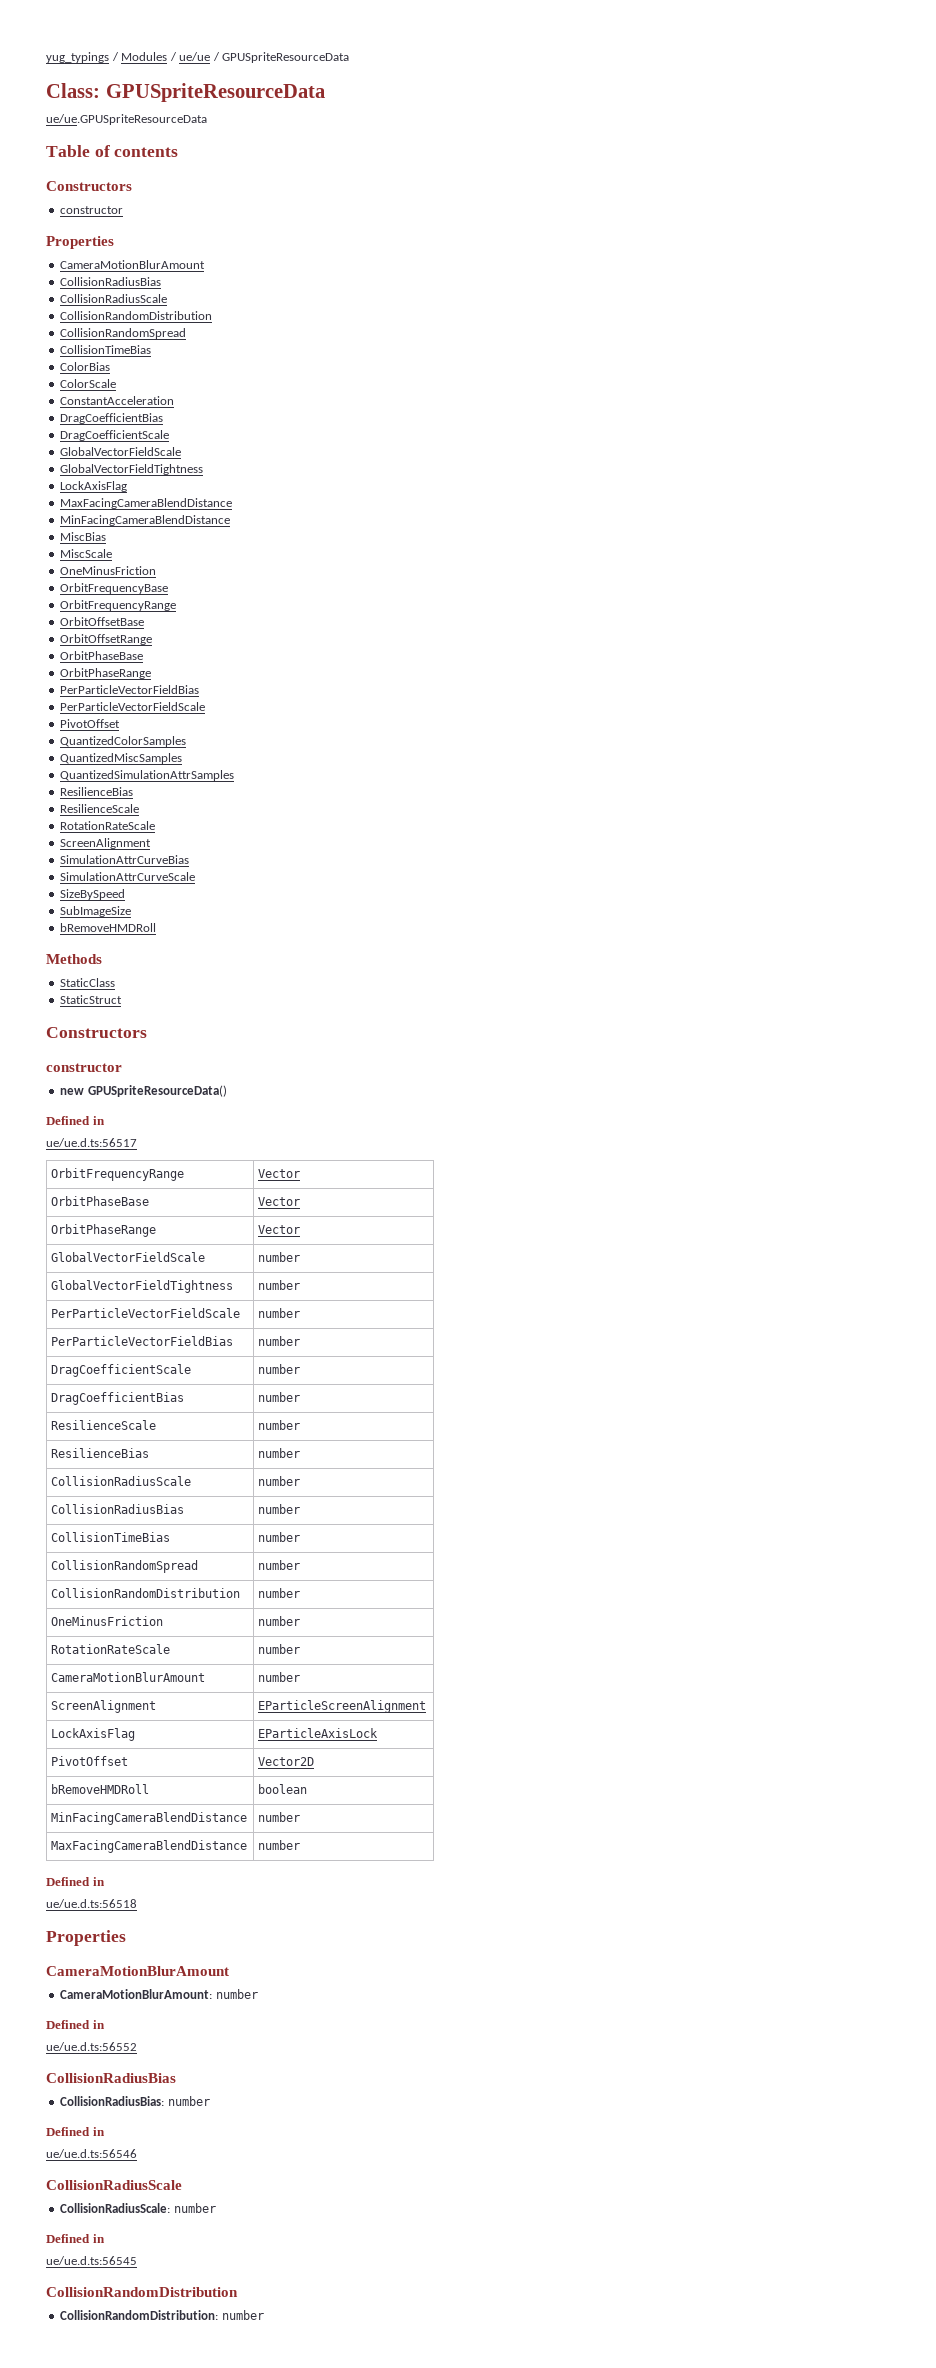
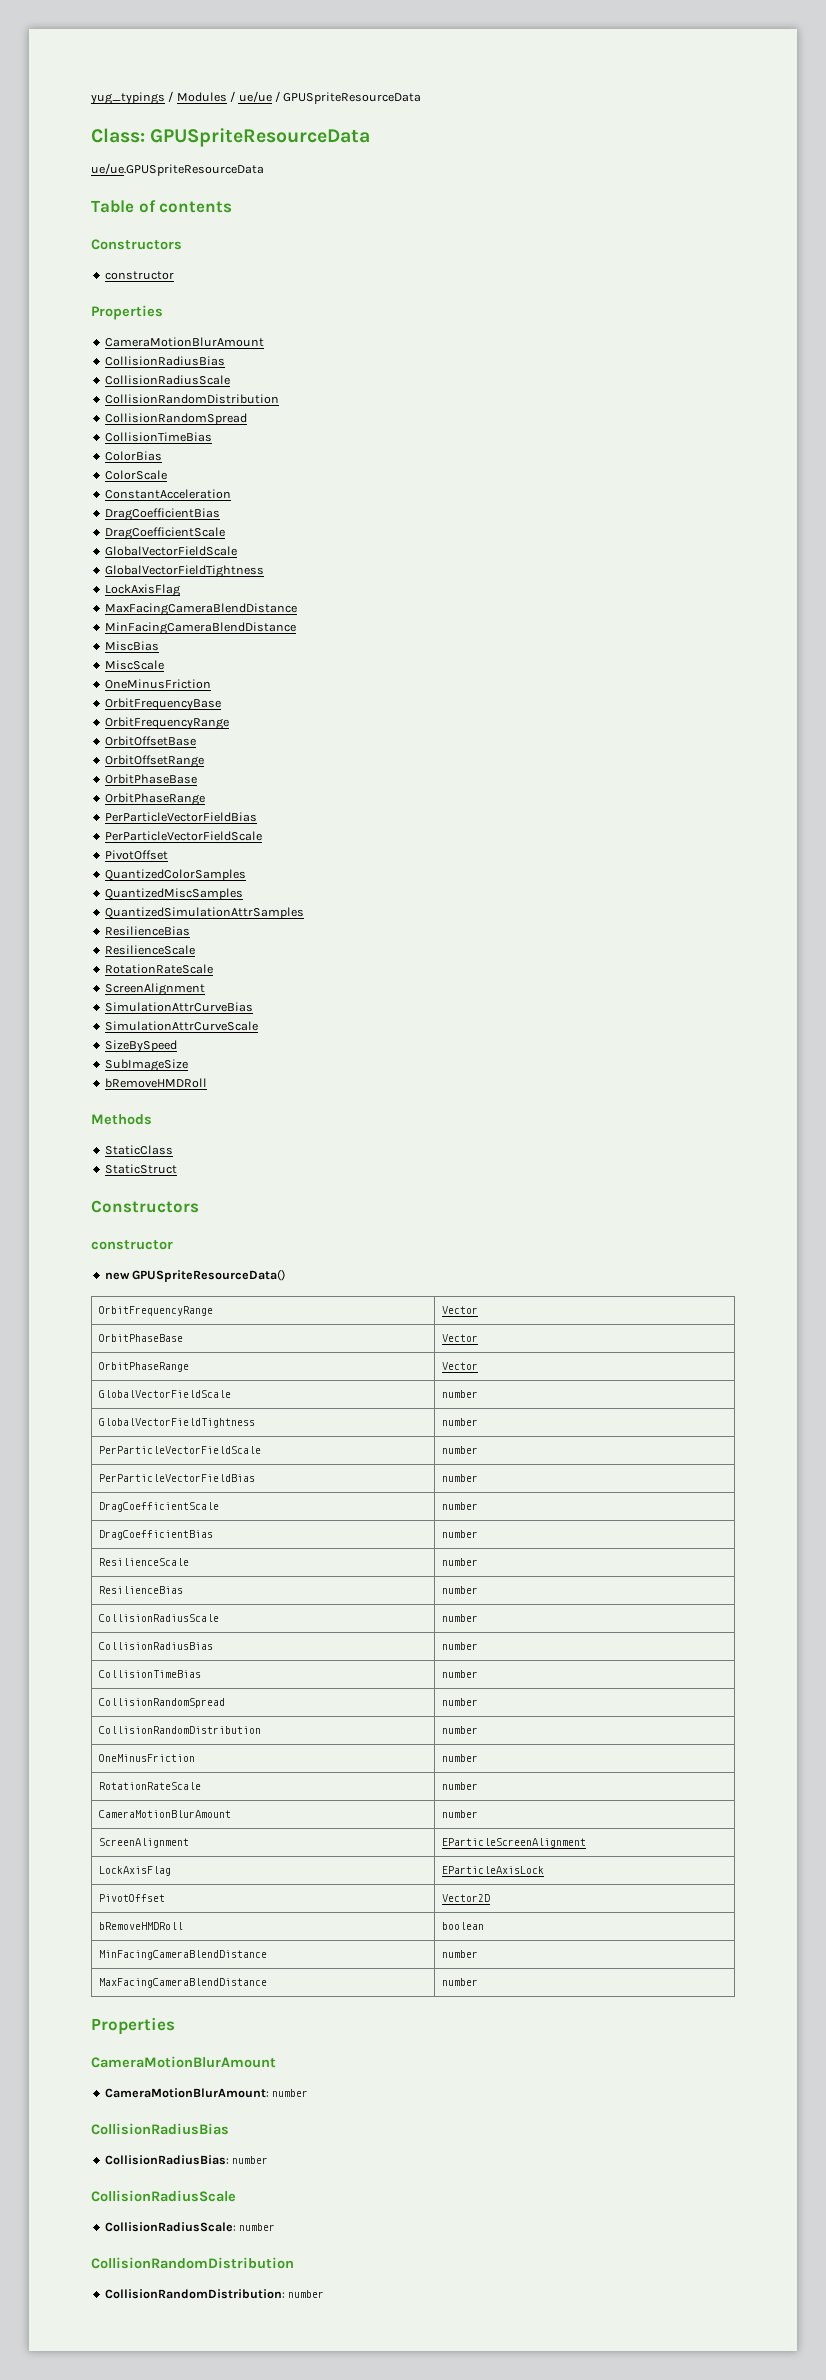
[46,1116,105,1125] [46,1138,137,1147] // Defined in // ue/ue.d.ts:56517 -> (286, 1275) none
[46,1877,105,1886] [46,1899,137,1908] // Defined in // ue/ue.d.ts:56518 -> (478, 1982) none
[46,2020,105,2029] [46,2042,137,2051] // Defined in // ue/ue.d.ts:56552 -> (309, 2093) none
[46,2127,105,2136] [46,2149,137,2158] // Defined in // ue/ue.d.ts:56546 -> (269, 2160) none
[46,2234,105,2243] [46,2256,137,2265] // Defined in // ue/ue.d.ts:56545 -> (276, 2227) none

